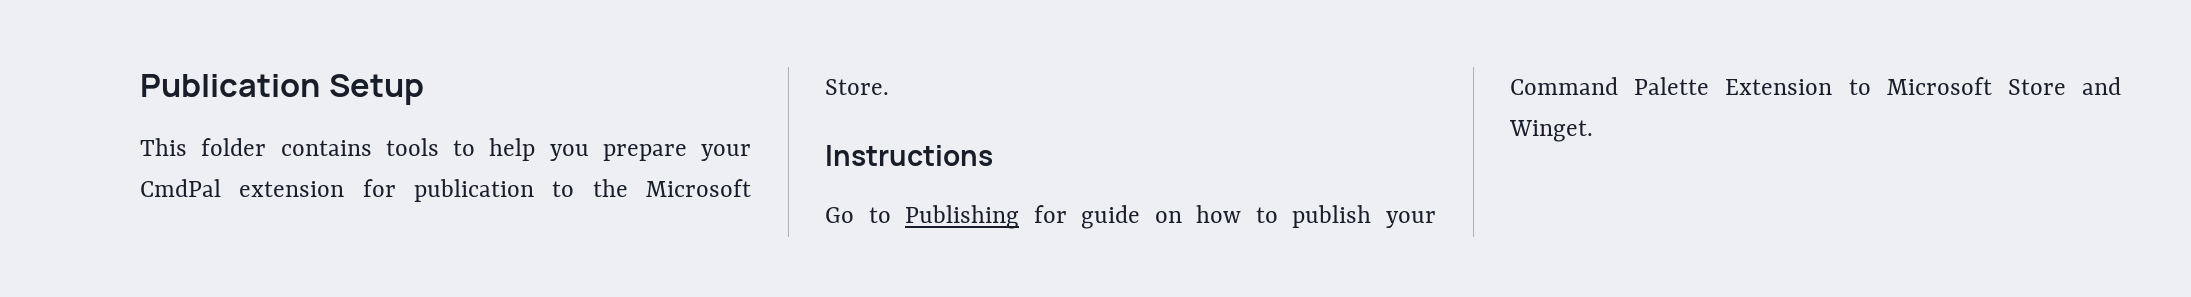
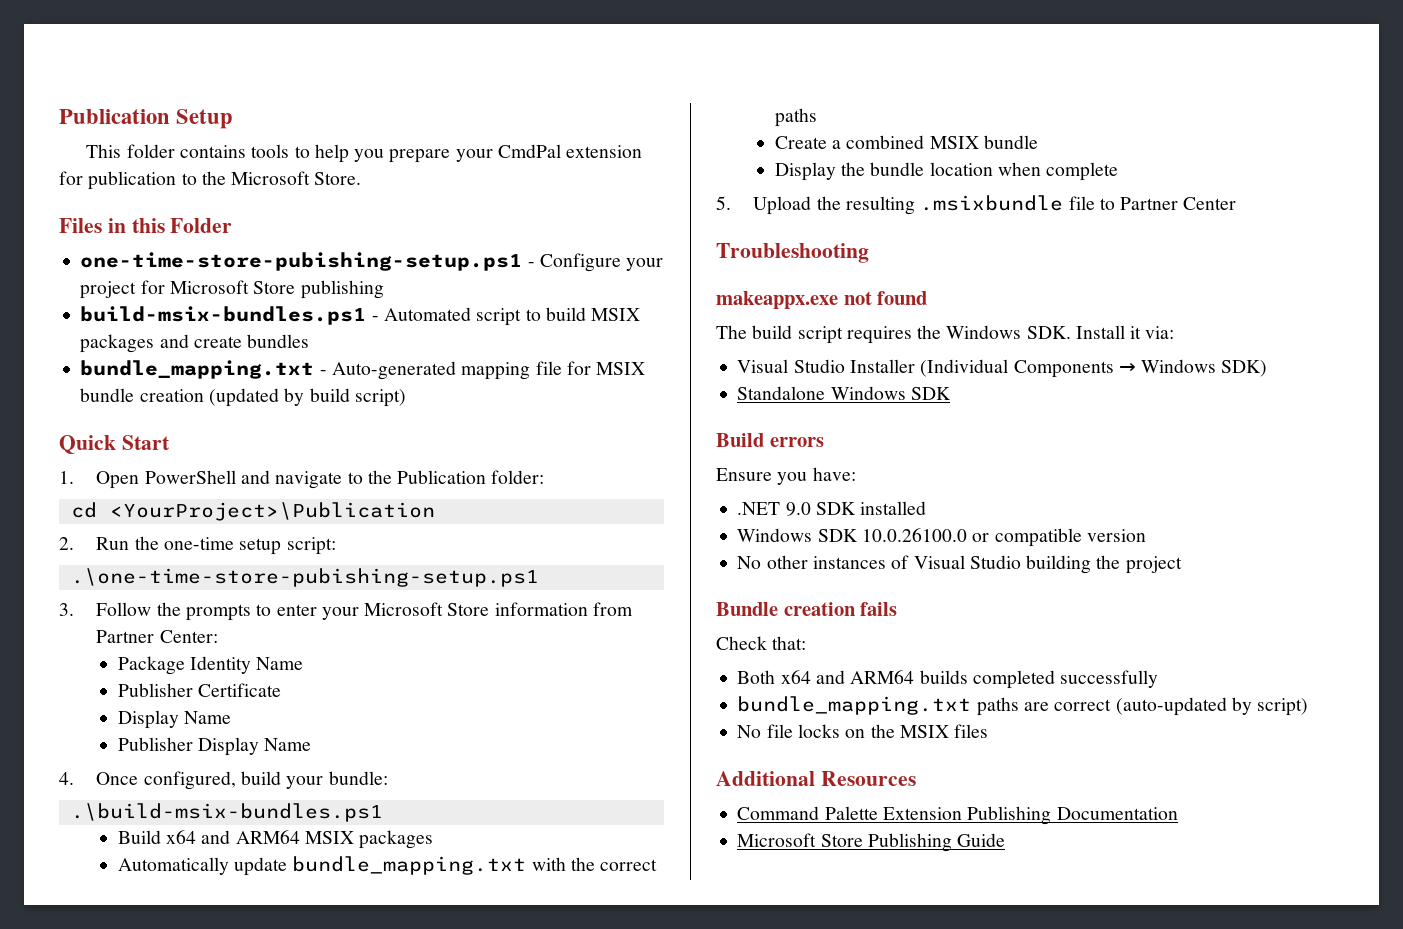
[825,145,993,166] [825,205,1436,229] [1510,77,2121,95] [1509,120,1593,142] Instructions // Go to Publishing for guide on how to publish your Command Palette Extension to Microsoft Store and Winget. -> [59,218,233,233] [80,252,664,272] [80,280,384,299] [80,306,641,326] [80,334,310,353] [80,360,646,380] [80,388,406,407] [59,435,170,454] [59,470,545,489] [70,502,435,521] [59,536,336,555] [70,568,539,587] [59,602,633,621] [96,630,218,643] [117,656,304,675] [117,683,282,697] [117,710,232,729] [117,737,312,756] [59,771,388,790] [70,803,383,822] [117,830,434,849] [117,856,658,876] [774,108,817,127] [774,135,1038,149] [774,162,1119,181] [716,195,1237,215] [716,243,869,263] [716,291,928,309] [716,325,1175,344] [737,359,1268,378] [737,386,951,400] [716,433,824,447] [716,467,856,485] [737,501,927,516] [737,528,1146,547] [737,555,1182,574] [716,602,898,616] [716,636,807,650] [737,670,1159,689] [737,696,1309,716] [737,724,989,738] [716,771,916,786] [737,806,1178,825] [737,833,1006,852] Files in this Folder // one-time-store-pubishing-setup.ps1 - Configure your project for Microsoft Store publishing // build-msix-bundles.ps1 - Automated script to build MSIX packages and create bundles // bundle_mapping.txt - Auto-generated mapping file for MSIX bundle creation (updated by build script) // Quick Start // 1. Open PowerShell and navigate to the Publication folder: // cd <YourProject>\Publication // 2. Run the one-time setup script: // .\one-time-store-pubishing-setup.ps1 // 3. Follow the prompts to enter your Microsoft Store information from Partner Center: // Package Identity Name // Publisher Certificate // Display Name // Publisher Display Name // 4. Once configured, build your bundle: // .\build-msix-bundles.ps1 // Build x64 and ARM64 MSIX packages // Automatically update bundle_mapping.txt with the correct paths // Create a combined MSIX bundle // Display the bundle location when complete // 5. Upload the resulting .msixbundle file to Partner Center // Troubleshooting // makeappx.exe not found // The build script requires the Windows SDK. Install it via: // Visual Studio Installer (Individual Components → Windows SDK) // Standalone Windows SDK // Build errors // Ensure you have: // .NET 9.0 SDK installed // Windows SDK 10.0.26100.0 or compatible version // No other instances of Visual Studio building the project // Bundle creation fails // Check that: // Both x64 and ARM64 builds completed successfully // bundle_mapping.txt paths are correct (auto-updated by script) // No file locks on the MSIX files // Additional Resources // Command Palette Extension Publishing Documentation // Microsoft Store Publishing Guide

